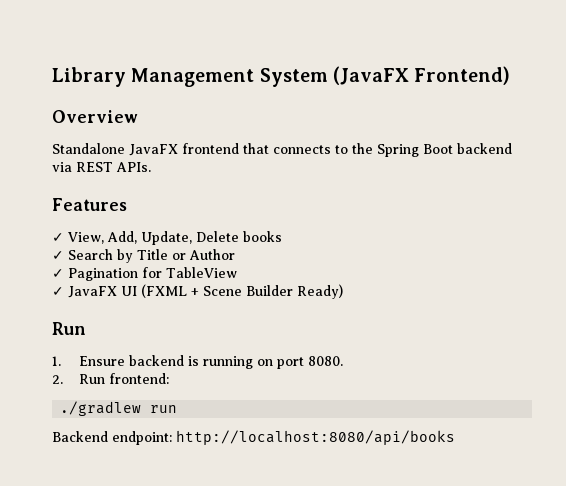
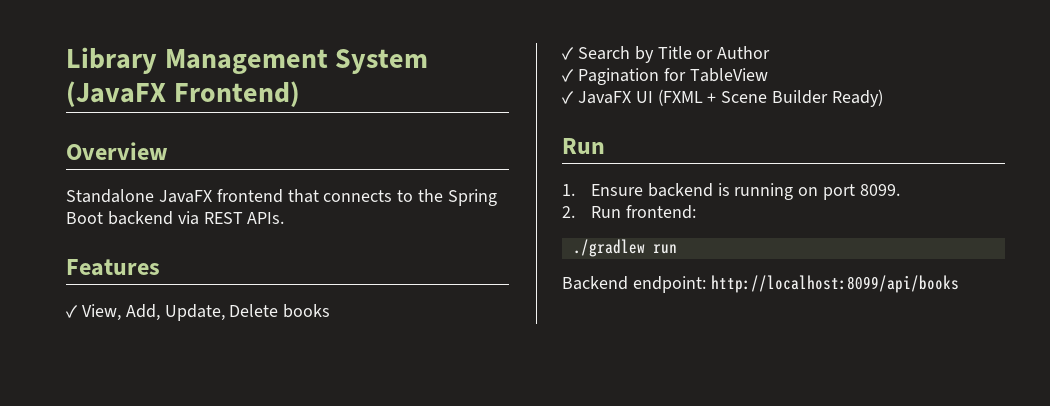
[307,356,343,366] 8080. -> [860,184,901,196] 8099.
[176,430,455,445] http://localhost:8080/api/books -> [710,275,959,293] http://localhost:8099/api/books

